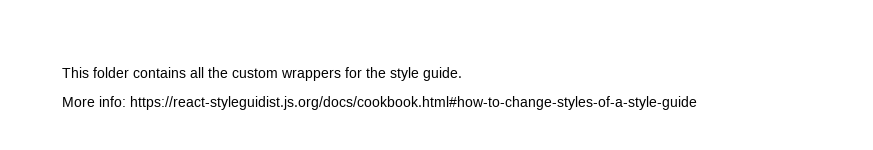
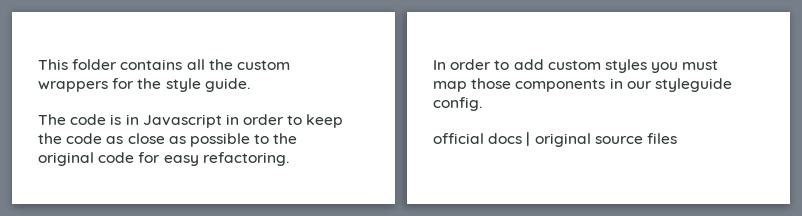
[62,96,697,110] More info: https://react-styleguidist.js.org/docs/cookbook.html#how-to-change-styles-of-a-style-guide -> [38,114,344,128] [38,133,298,147] [38,152,289,166] [433,59,719,73] [433,78,732,92] [433,97,482,111] [433,132,677,147] The code is in Javascript in order to keep the code as close as possible to the original code for easy refactoring. // In order to add custom styles you must map those components in our styleguide config. // official docs | original source files

